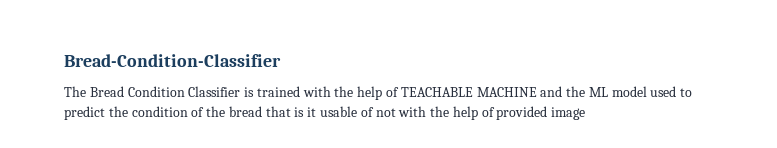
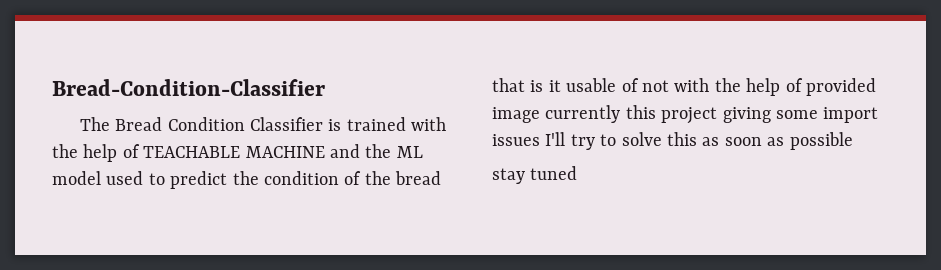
(586, 113) none -> [545,105,879,124] [492,132,853,150] [492,166,578,184] currently this project giving some import issues I'll try to solve this as soon as possible // stay tuned

